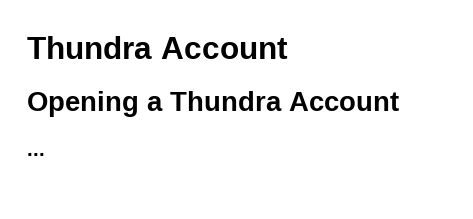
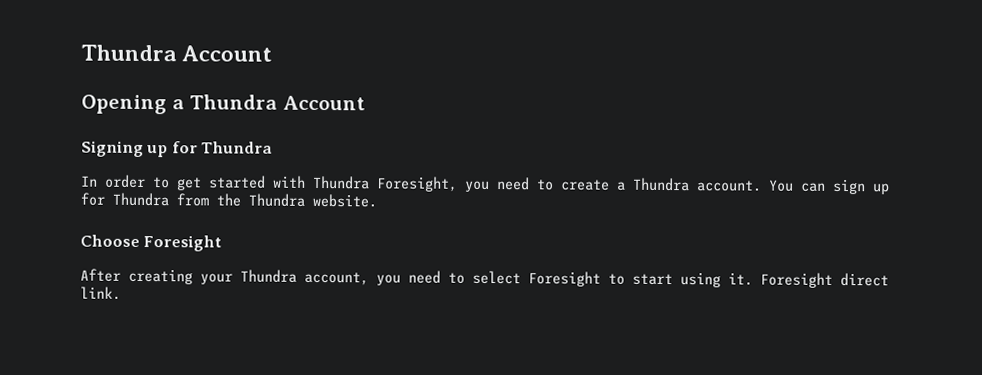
[27,153,45,156] ... -> [81,140,274,158] [80,174,890,195] [80,192,377,208] [80,234,223,252] [80,268,889,288] [80,286,121,300] Signing up for Thundra // In order to get started with Thundra Foresight, you need to create a Thundra account. You can sign up for Thundra from the Thundra website. // Choose Foresight // After creating your Thundra account, you need to select Foresight to start using it. Foresight direct link.

